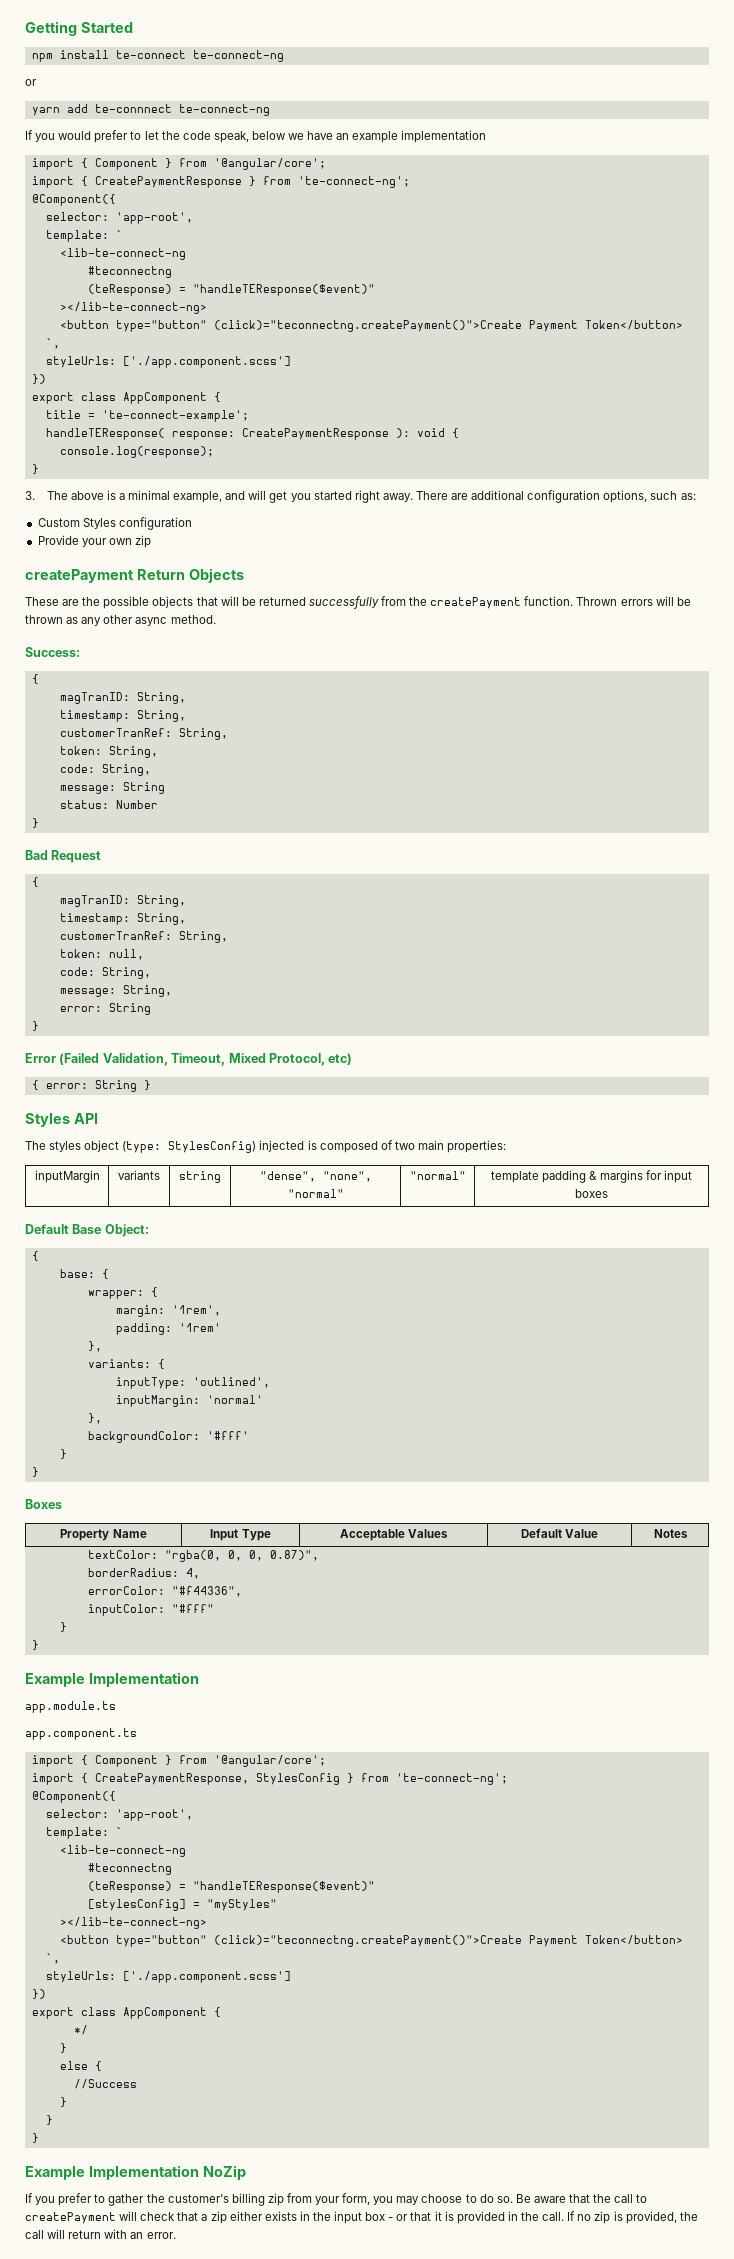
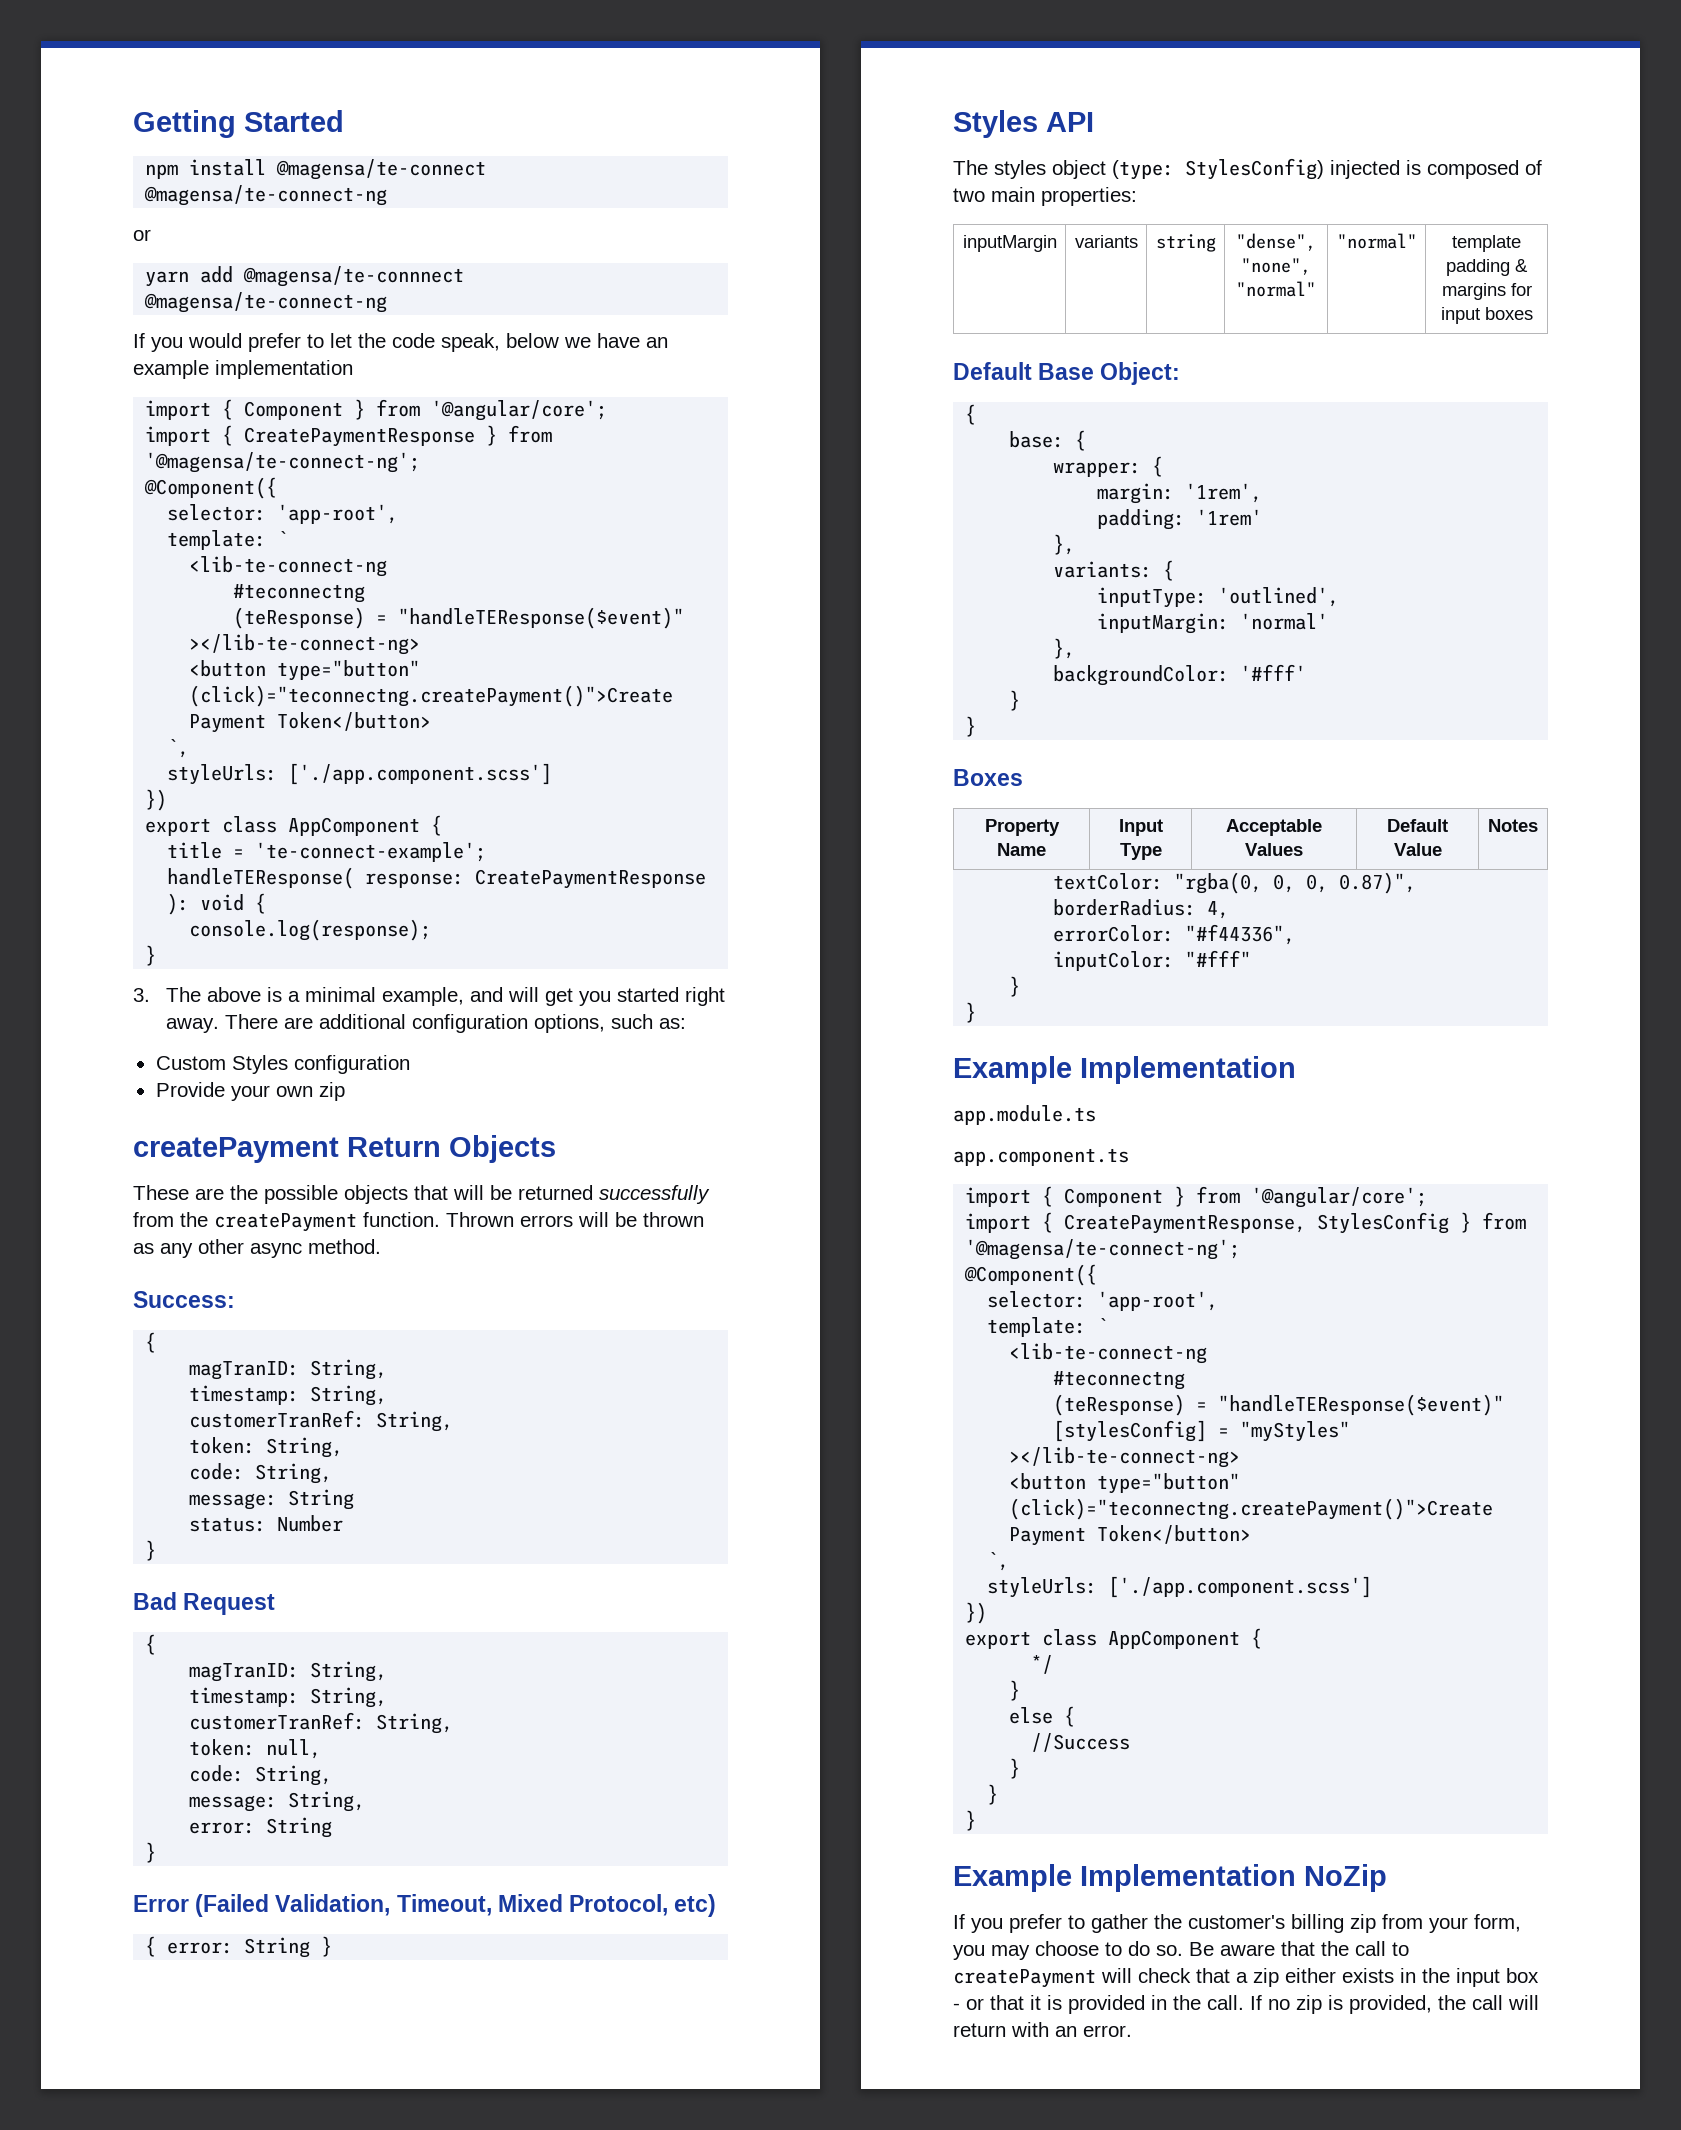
[115,50,284,62] te-connect te-connect-ng -> [276,159,487,180] [144,185,388,206] @magensa/te-connect @magensa/te-connect-ng
[94,104,270,116] te-connnect te-connect-ng -> [243,266,465,287] [144,292,388,313] @magensa/te-connnect @magensa/te-connect-ng
[297,176,410,188] 'te-connect-ng'; -> [145,452,421,473] '@magensa/te-connect-ng';
[395,1773,508,1785] 'te-connect-ng'; -> [965,1239,1241,1260] '@magensa/te-connect-ng';

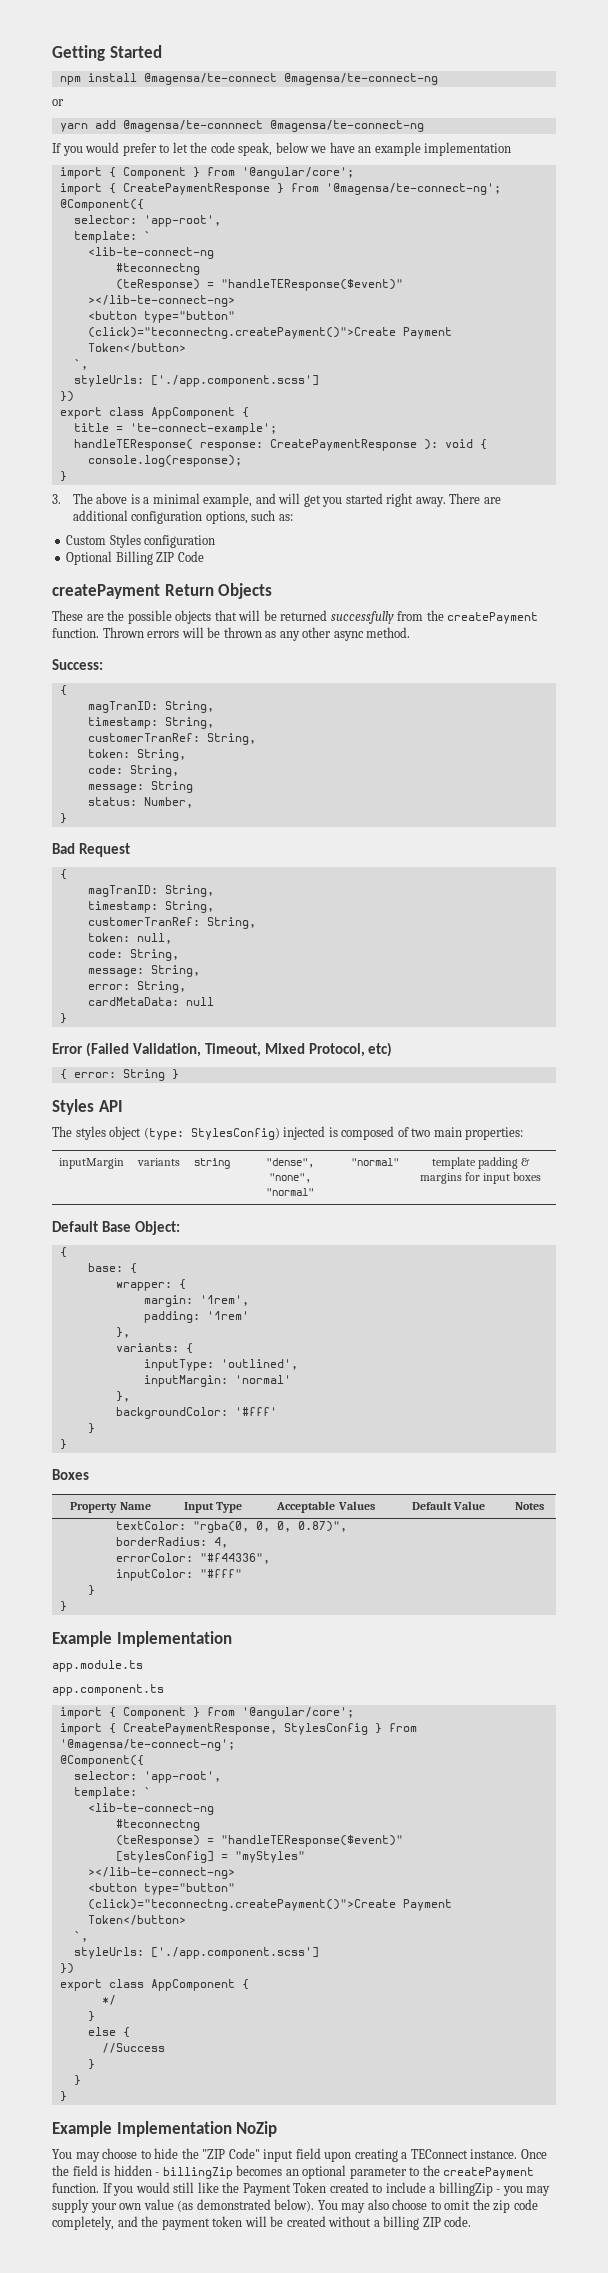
[155,1082,345,1101] Provide your own zip -> [66,551,204,565] Optional Billing ZIP Code
[277,1515,344,1532] Number -> [143,797,193,808] Number,
[266,1817,333,1838] String -> [136,981,186,993] [87,997,214,1006] String, // cardMetaData: null
[953,1914,1521,1933] [953,1941,1409,1960] [953,1968,1539,1988] [953,1995,1539,2014] [953,2022,1132,2037] If you prefer to gather the customer's billing zip from your form, you may choose to do so. Be aware that the call to createPayment will check that a zip either exists in the input box - or that it is provided in the call. If no zip is provided, the call will return with an error. -> [52,2148,547,2162] [52,2165,535,2179] [52,2182,551,2196] [52,2199,538,2213] [52,2216,472,2230] You may choose to hide the "ZIP Code" input field upon creating a TEConnect instance. Once the field is hidden - billingZip becomes an optional parameter to the createPayment function. If you would still like the Payment Token created to include a billingZip - you may supply your own value (as demonstrated below). You may also choose to omit the zip code completely, and the payment token will be created without a billing ZIP code.

